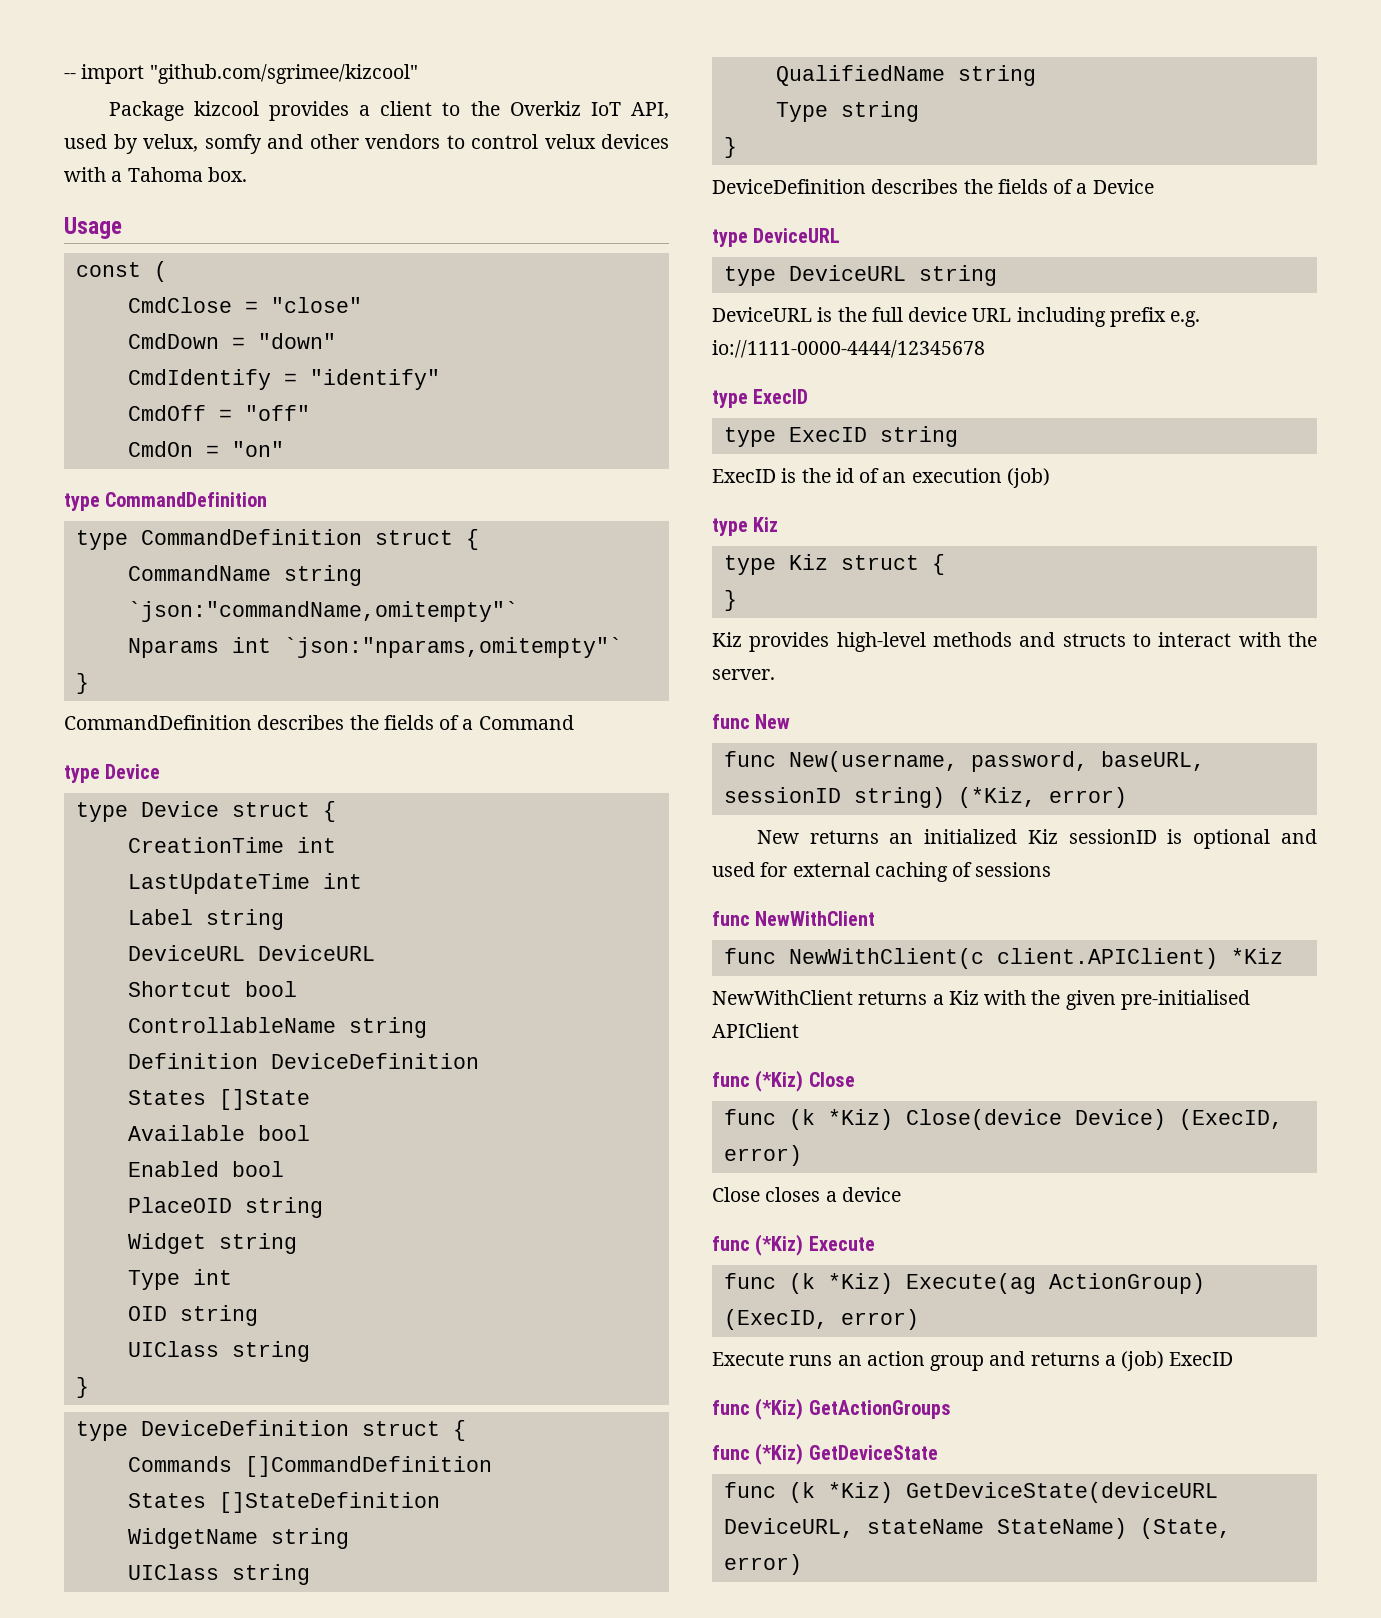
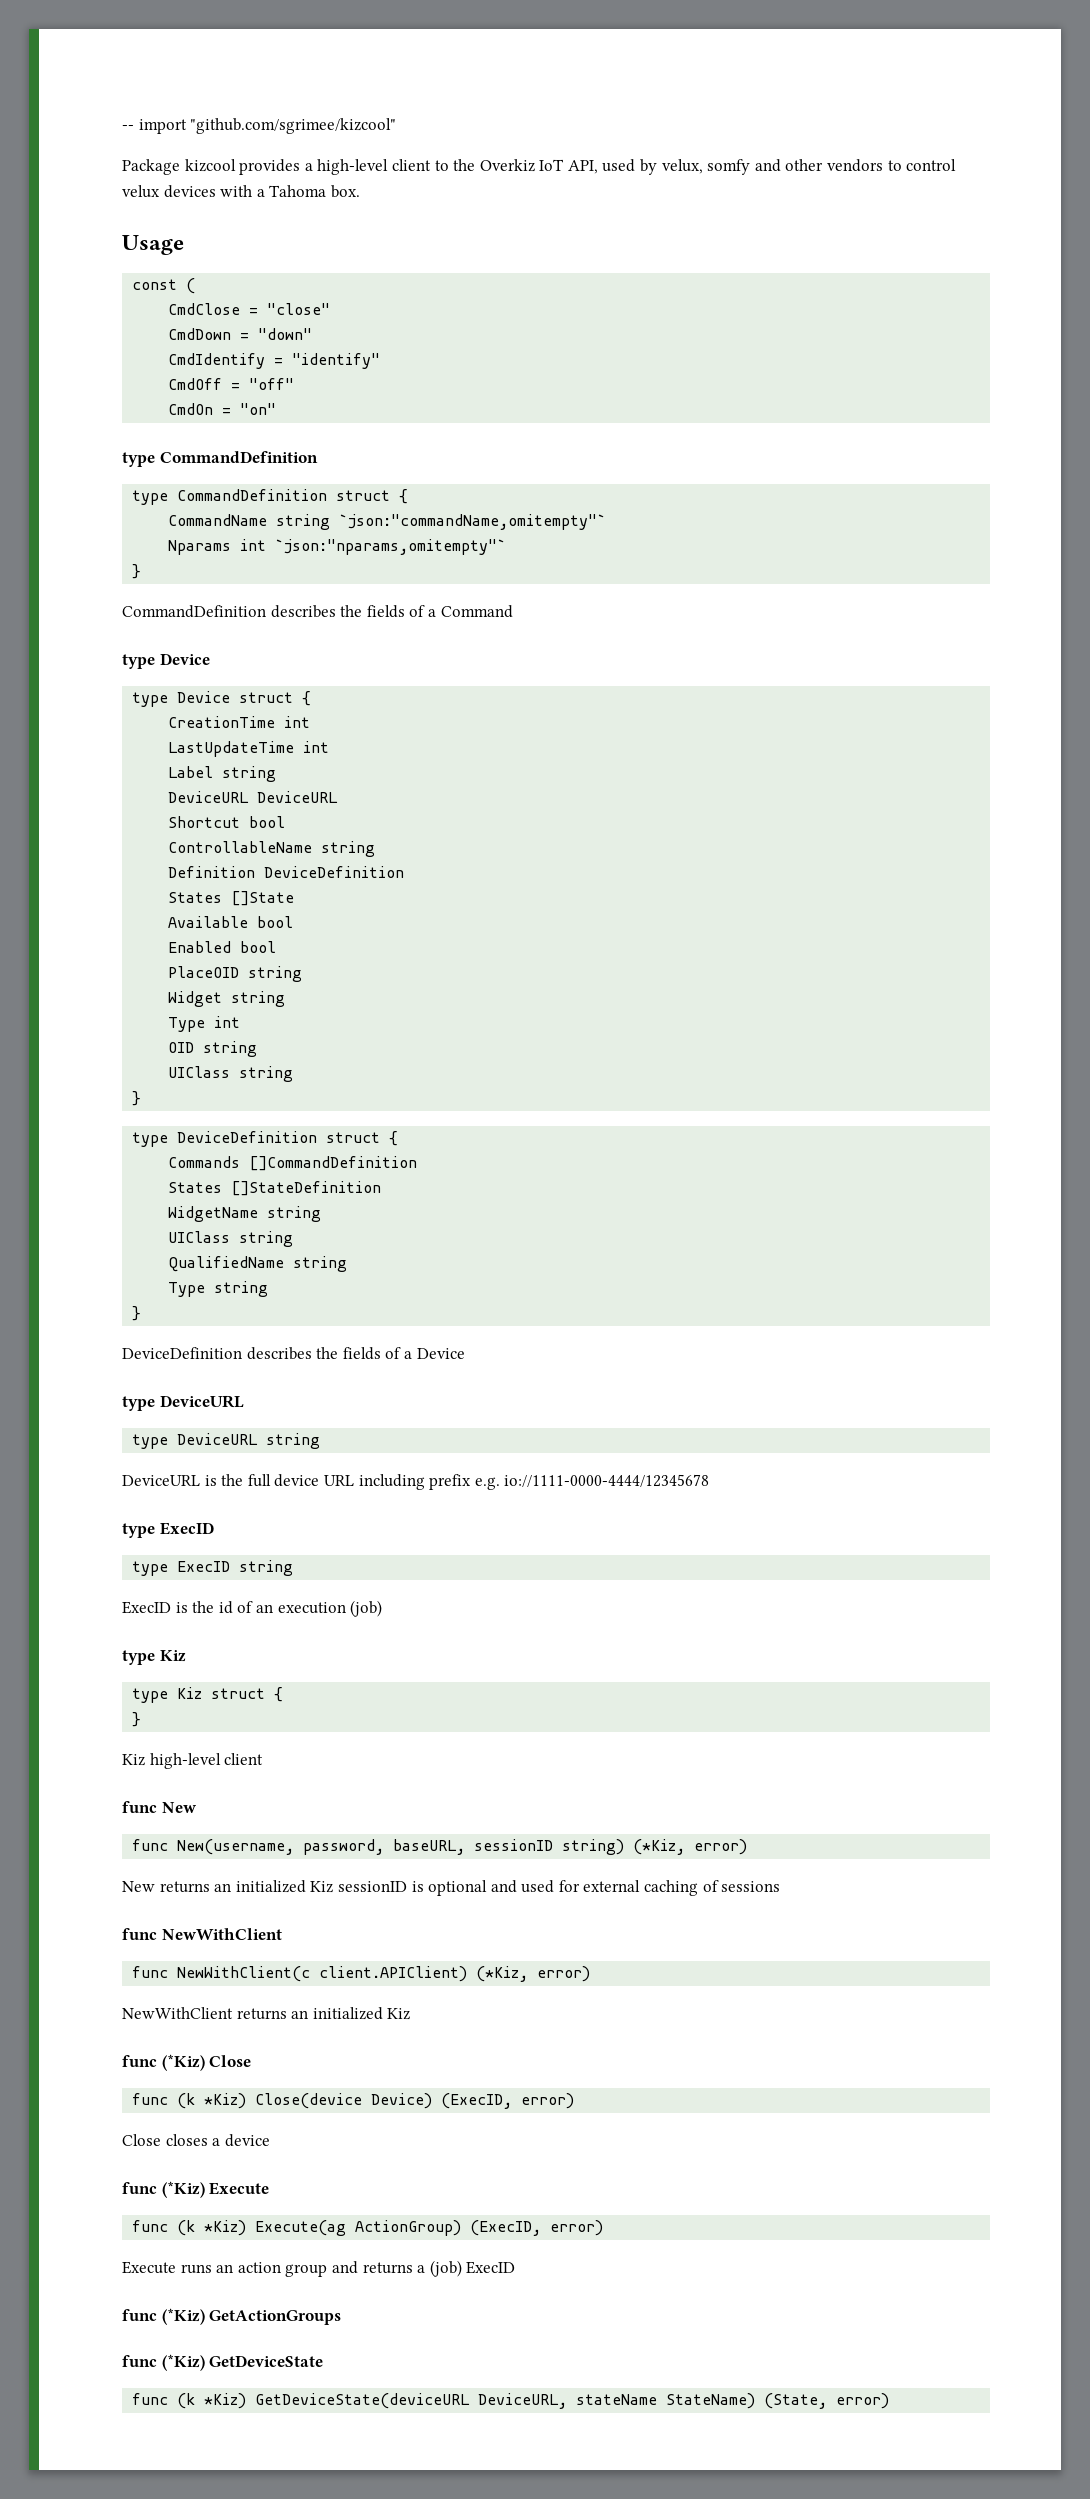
(371, 110) none -> [317,159,389,175] high-level
[749,632,1317,652] [712,669,775,680] provides high-level methods and structs to interact with the server. -> [149,1753,264,1769] high-level client
[1230,948,1283,964] *Kiz -> [476,1966,591,1982] (*Kiz, error)
[932,990,1250,1010] [712,1023,799,1038] a Kiz with the given pre-initialised APIClient -> [291,2007,411,2020] an initialized Kiz

